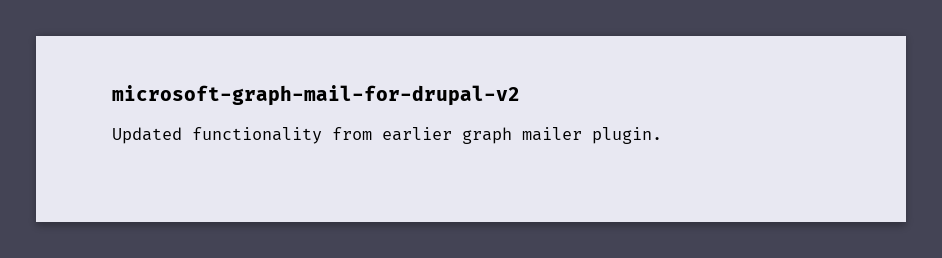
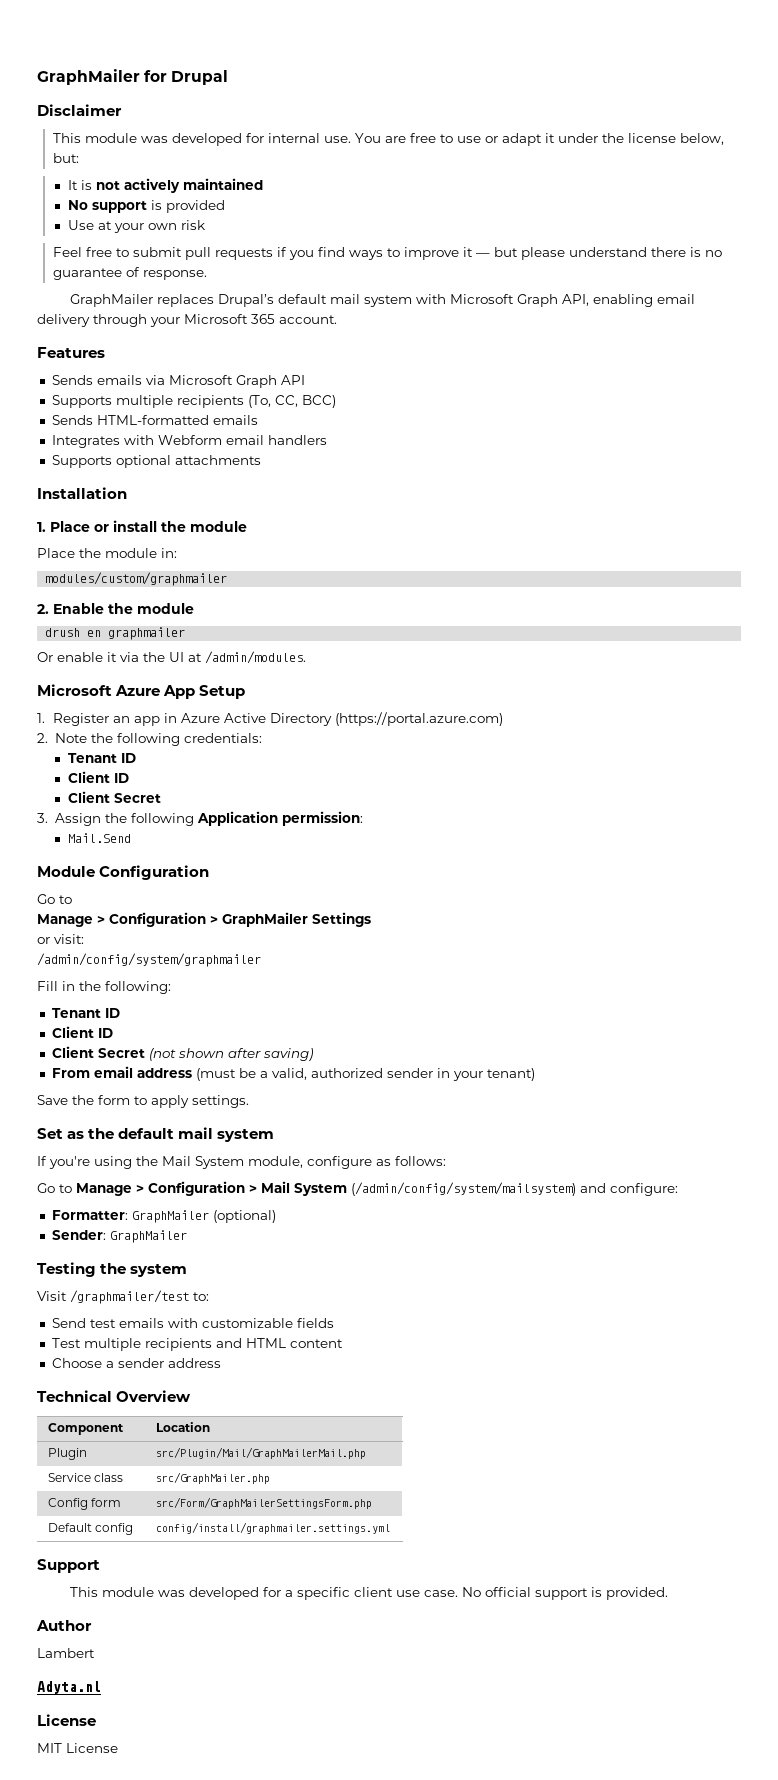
[112,85,520,106] [112,127,662,144] microsoft-graph-mail-for-drupal-v2 // Updated functionality from earlier graph mailer plugin. -> [37,69,229,85] [37,104,122,116] [52,133,724,146] [52,153,79,163] [67,178,263,193] [67,200,225,213] [67,220,205,233] [52,247,722,260] [52,267,207,280] [69,294,695,307] [37,314,337,327] [37,347,105,358] [51,375,305,388] [51,395,336,408] [51,415,258,425] [51,435,327,448] [51,455,261,468] [37,487,127,499] [37,520,247,532] [37,548,177,558] [45,572,228,586] [37,603,194,614] [45,627,186,640] [37,651,306,664] [37,684,246,699] [37,712,503,726] [37,733,262,746] [67,753,136,763] [67,771,129,783] [67,791,161,803] [37,811,363,826] [67,833,131,843] [37,865,210,880] [37,894,72,904] [37,912,371,927] [37,934,84,944] [37,953,261,967] [37,981,171,994] [51,1008,120,1018] [51,1026,113,1038] [51,1046,313,1061] [51,1066,535,1081] [37,1095,249,1108] [37,1127,275,1142] [37,1156,446,1169] [37,1181,678,1196] [51,1210,276,1223] [51,1230,187,1243] [37,1262,188,1277] [37,1290,209,1304] [51,1318,334,1328] [51,1338,343,1351] [51,1358,221,1368] [37,1390,192,1402] [47,1423,124,1435] [155,1422,210,1432] [47,1448,87,1460] [155,1447,366,1459] [47,1473,124,1482] [155,1472,270,1484] [47,1498,122,1510] [155,1497,372,1509] [47,1523,134,1535] [155,1522,390,1534] [37,1559,100,1573] [69,1587,668,1600] [36,1620,92,1631] [37,1648,95,1658] [37,1681,101,1694] [37,1714,96,1726] [37,1743,118,1753] GraphMailer for Drupal // Disclaimer // This module was developed for internal use. You are free to use or adapt it under the license below, but: // It is not actively maintained // No support is provided // Use at your own risk // Feel free to submit pull requests if you find ways to improve it — but please understand there is no guarantee of response. // GraphMailer replaces Drupal’s default mail system with Microsoft Graph API, enabling email delivery through your Microsoft 365 account. // Features // Sends emails via Microsoft Graph API // Supports multiple recipients (To, CC, BCC) // Sends HTML-formatted emails // Integrates with Webform email handlers // Supports optional attachments // Installation // 1. Place or install the module // Place the module in: // modules/custom/graphmailer // 2. Enable the module // drush en graphmailer // Or enable it via the UI at /admin/modules. // Microsoft Azure App Setup // 1. Register an app in Azure Active Directory (https://portal.azure.com) // 2. Note the following credentials: // Tenant ID // Client ID // Client Secret // 3. Assign the following Application permission: // Mail.Send // Module Configuration // Go to // Manage > Configuration > GraphMailer Settings // or visit: // /admin/config/system/graphmailer // Fill in the following: // Tenant ID // Client ID // Client Secret (not shown after saving) // From email address (must be a valid, authorized sender in your tenant) // Save the form to apply settings. // Set as the default mail system // If you're using the Mail System module, configure as follows: // Go to Manage > Configuration > Mail System (/admin/config/system/mailsystem) and configure: // Formatter: GraphMailer (optional) // Sender: GraphMailer // Testing the system // Visit /graphmailer/test to: // Send test emails with customizable fields // Test multiple recipients and HTML content // Choose a sender address // Technical Overview // Component | Location // Plugin | src/Plugin/Mail/GraphMailerMail.php // Service class | src/GraphMailer.php // Config form | src/Form/GraphMailerSettingsForm.php // Default config | config/install/graphmailer.settings.yml // Support // This module was developed for a specific client use case. No official support is provided. // Author // Lambert // Adyta.nl // License // MIT License

